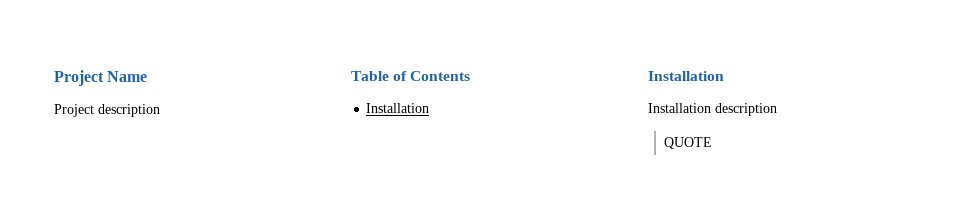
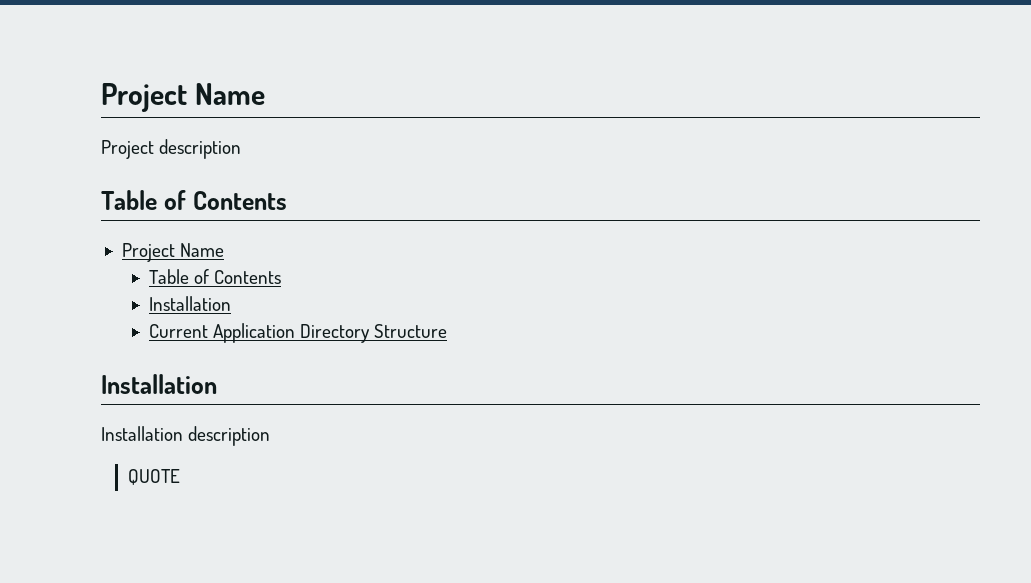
[366,103,430,113] Installation -> [121,243,225,262] [149,269,282,284] [149,296,232,311] [149,323,448,343] Project Name // Table of Contents // Installation // Current Application Directory Structure

